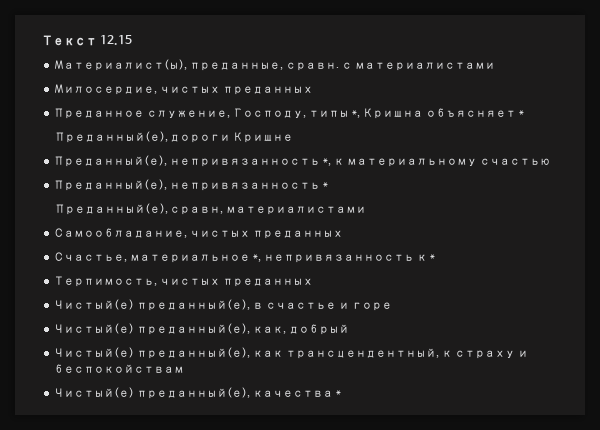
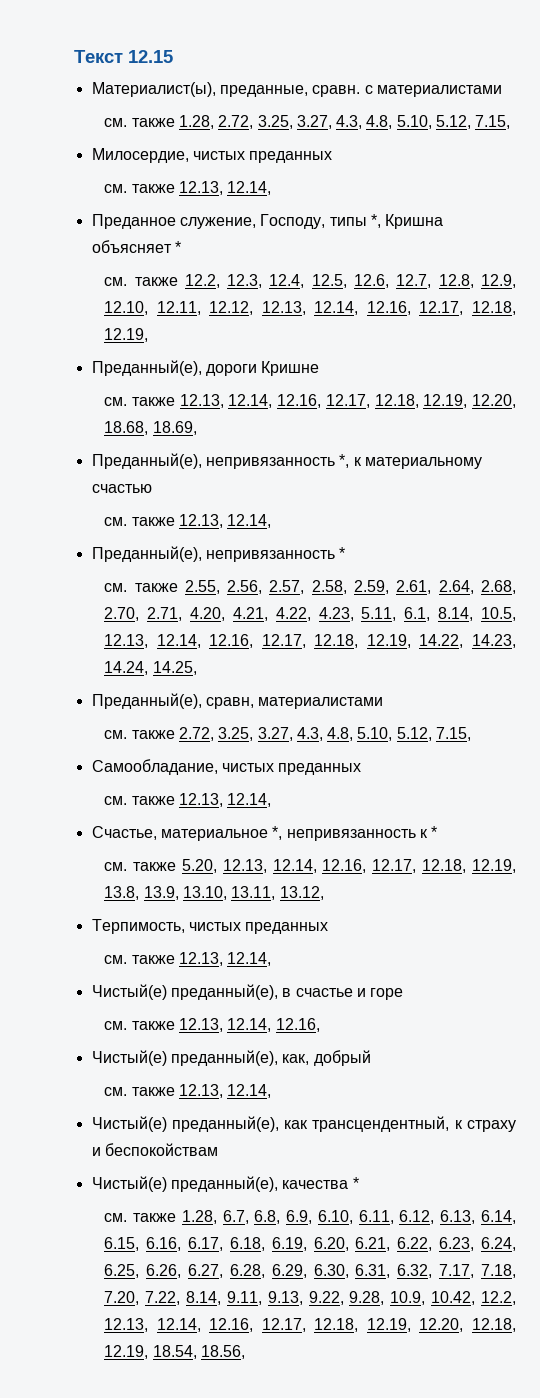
(495, 66) none -> [104,115,511,129] // см. также 1.28, 2.72, 3.25, 3.27, 4.3, 4.8, 5.10, 5.12, 7.15,
(314, 90) none -> [104,181,272,195] // см. также 12.13, 12.14,
[54,131,294,143] Преданный(е), дороги Кришне -> [104,274,516,288] [104,301,516,315] [104,328,149,342] [91,360,320,376] [104,394,516,408] [104,421,197,435] см. также 12.2, 12.3, 12.4, 12.5, 12.6, 12.7, 12.8, 12.9, 12.10, 12.11, 12.12, 12.13, 12.14, 12.16, 12.17, 12.18, 12.19, // Преданный(е), дороги Кришне // см. также 12.13, 12.14, 12.16, 12.17, 12.18, 12.19, 12.20, 18.68, 18.69,
(550, 161) none -> [104,514,272,528] // см. также 12.13, 12.14,
[54,203,367,215] Преданный(е), сравн, материалистами -> [104,580,516,594] [104,607,516,621] [104,634,516,648] [104,661,197,675] [91,693,384,709] [104,727,472,741] см. также 2.55, 2.56, 2.57, 2.58, 2.59, 2.61, 2.64, 2.68, 2.70, 2.71, 4.20, 4.21, 4.22, 4.23, 5.11, 6.1, 8.14, 10.5, 12.13, 12.14, 12.16, 12.17, 12.18, 12.19, 14.22, 14.23, 14.24, 14.25, // Преданный(е), сравн, материалистами // см. также 2.72, 3.25, 3.27, 4.3, 4.8, 5.10, 5.12, 7.15,
(344, 234) none -> [104,793,272,807] // см. также 12.13, 12.14,
(435, 257) none -> [104,859,516,873] [104,886,324,900] // см. также 5.20, 12.13, 12.14, 12.16, 12.17, 12.18, 12.19, 13.8, 13.9, 13.10, 13.11, 13.12,
(314, 282) none -> [104,952,272,966] // см. также 12.13, 12.14,
(392, 306) none -> [104,1018,320,1032] // см. также 12.13, 12.14, 12.16,
(350, 329) none -> [104,1084,272,1098] // см. также 12.13, 12.14,
(342, 393) none -> [104,1210,516,1224] [104,1237,516,1251] [104,1264,516,1278] [104,1291,516,1305] [104,1318,516,1332] [104,1345,245,1359] // см. также 1.28, 6.7, 6.8, 6.9, 6.10, 6.11, 6.12, 6.13, 6.14, 6.15, 6.16, 6.17, 6.18, 6.19, 6.20, 6.21, 6.22, 6.23, 6.24, 6.25, 6.26, 6.27, 6.28, 6.29, 6.30, 6.31, 6.32, 7.17, 7.18, 7.20, 7.22, 8.14, 9.11, 9.13, 9.22, 9.28, 10.9, 10.42, 12.2, 12.13, 12.14, 12.16, 12.17, 12.18, 12.19, 12.20, 12.18, 12.19, 18.54, 18.56,

